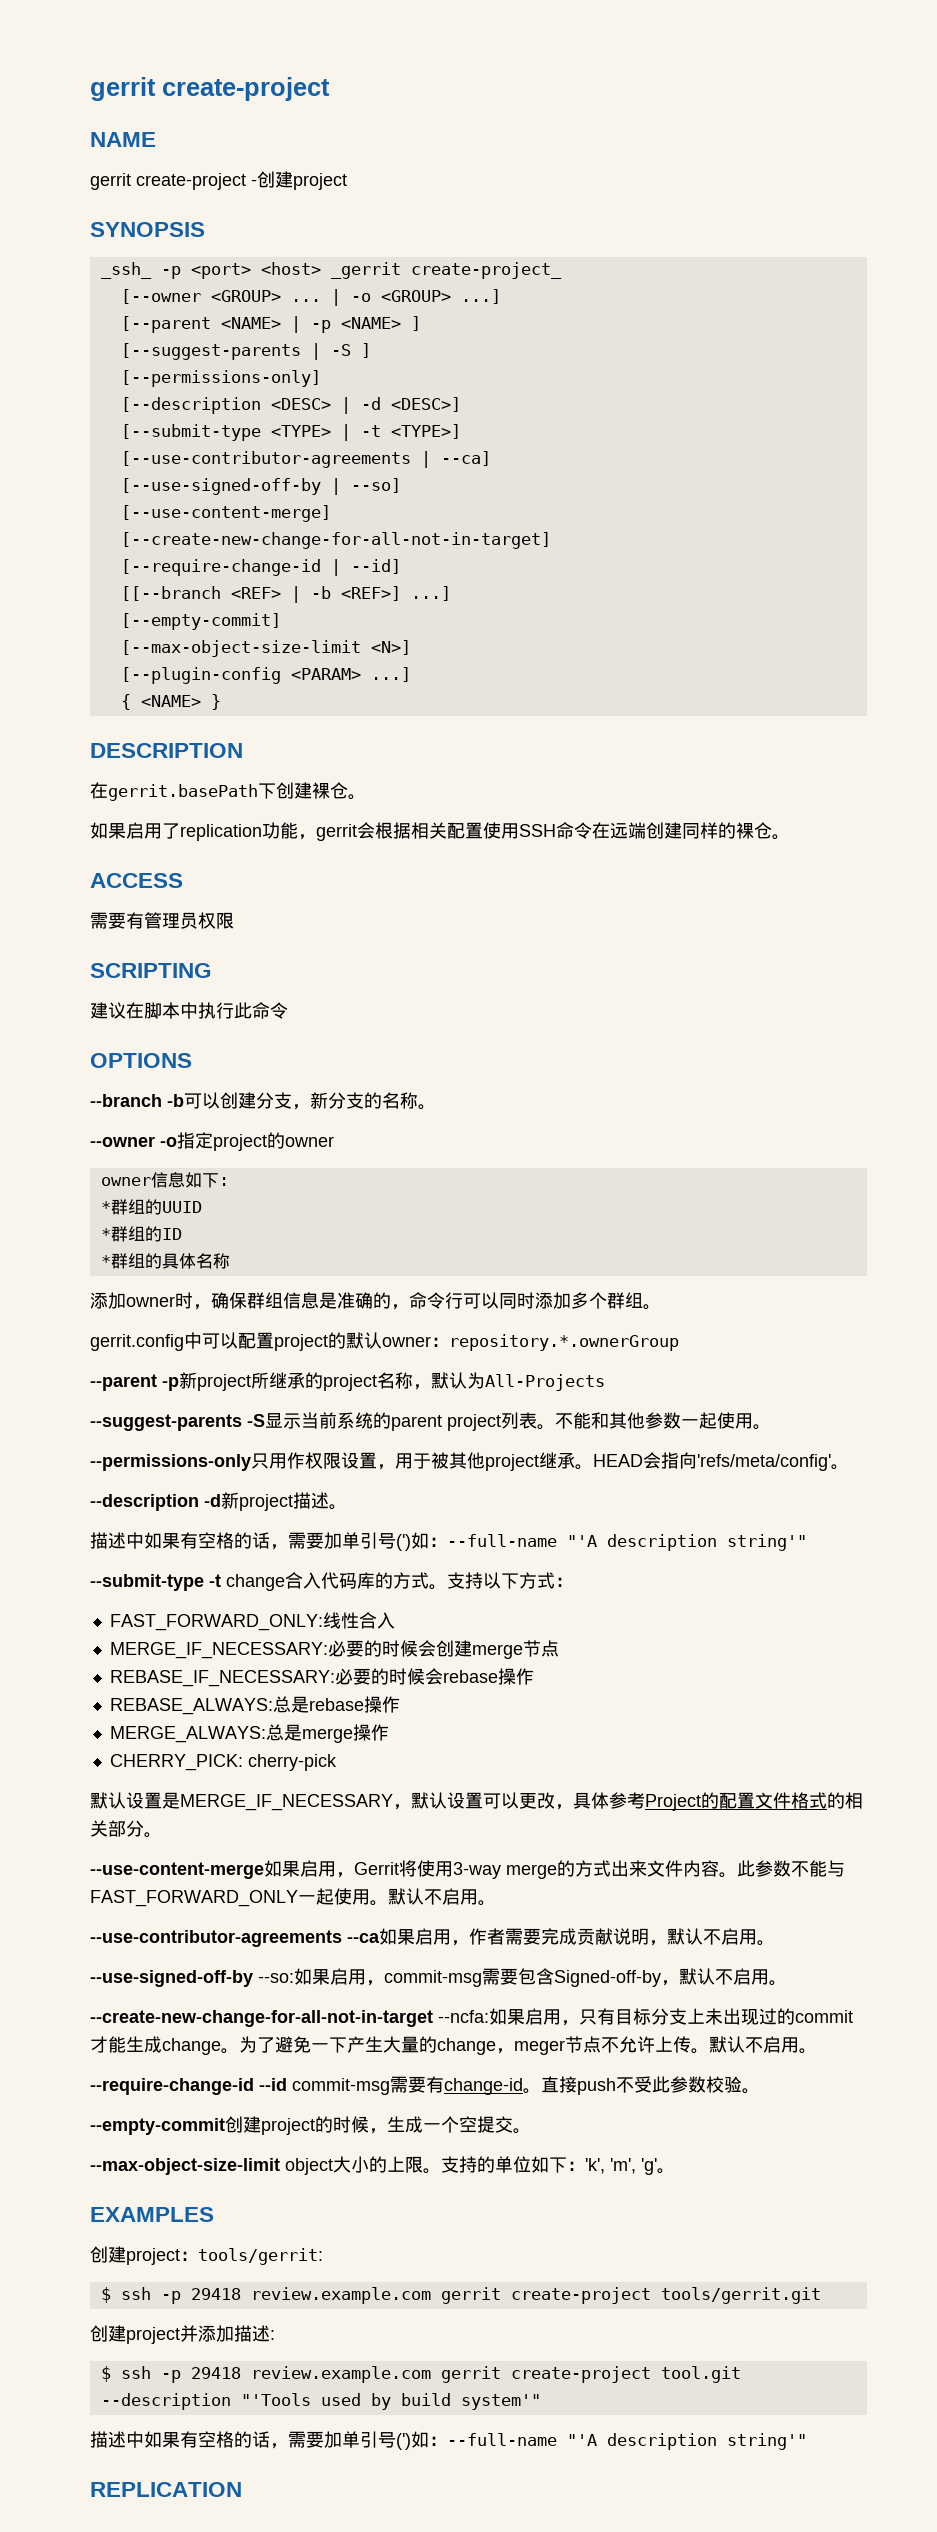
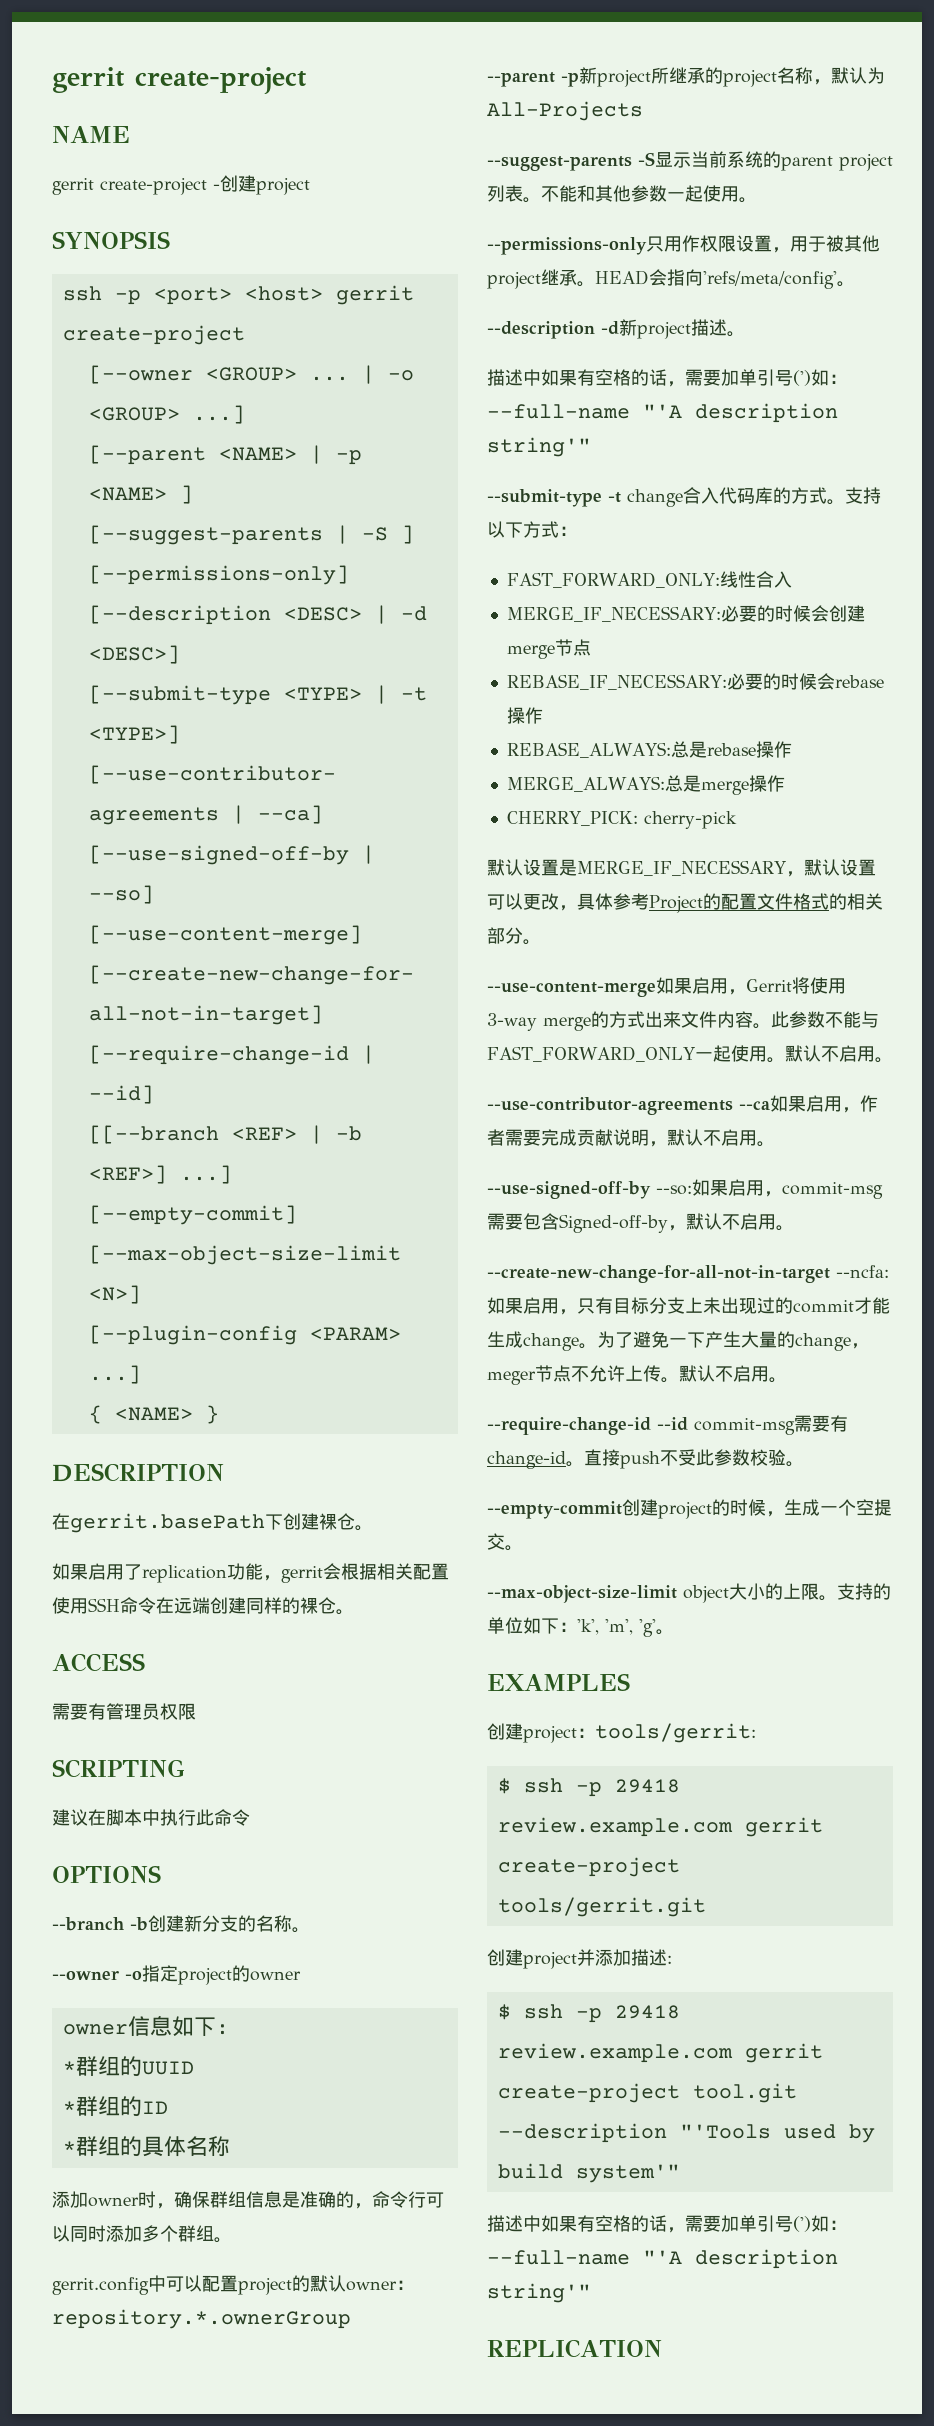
[100,262,152,279] _ssh_ -> [62,286,102,301] ssh
[330,262,562,279] _gerrit create-project_ -> [335,285,414,305] [62,325,245,345] gerrit create-project
[184,1092,310,1110] 可以创建分支， -> [148,1915,184,1932] 创建

